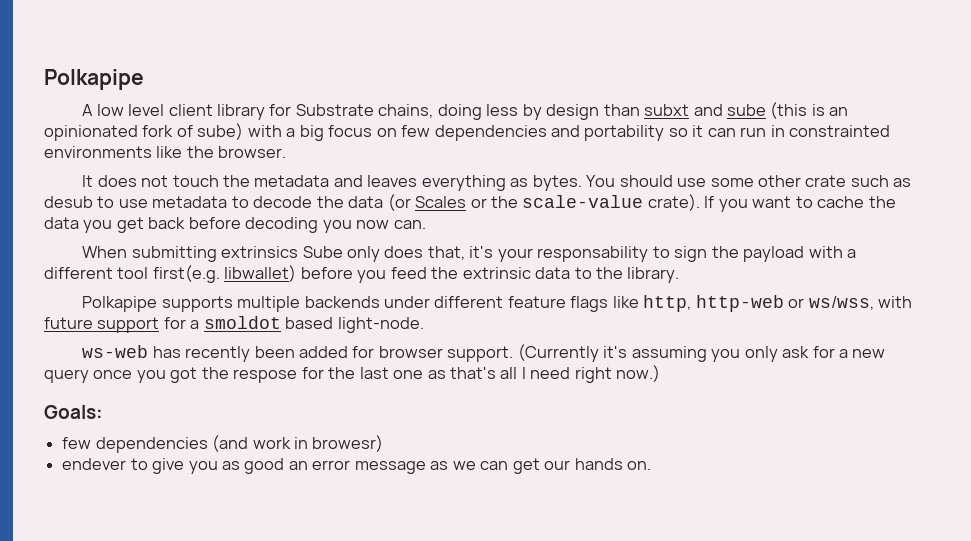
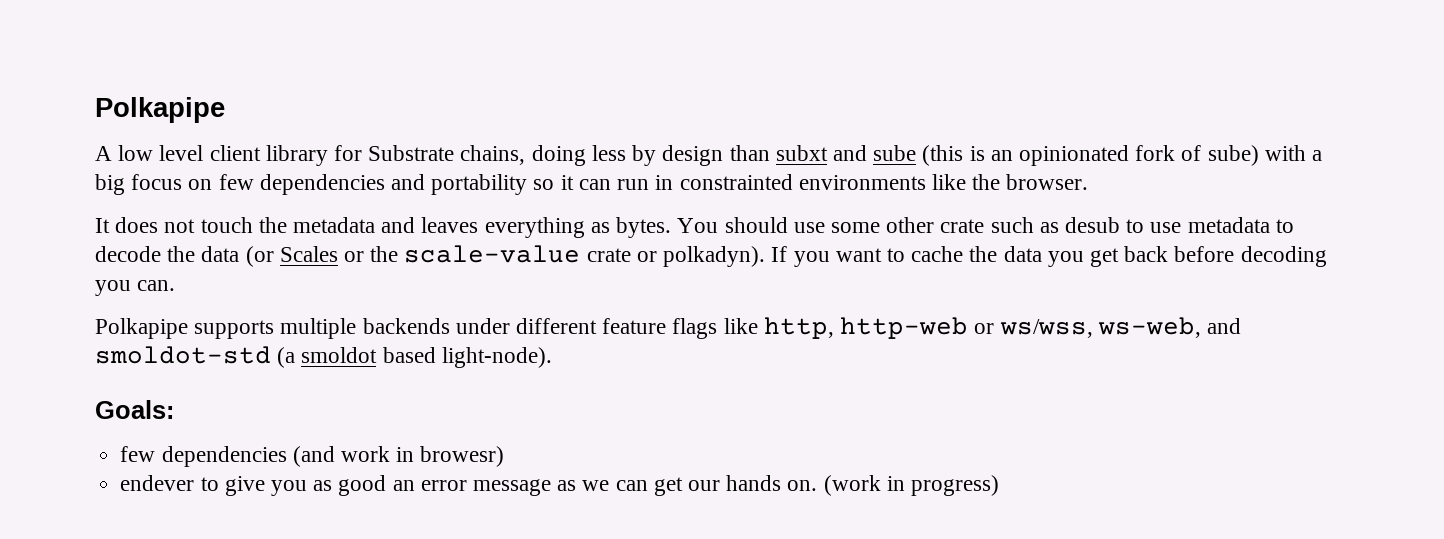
[647,194,700,211] crate). -> [586,246,766,267] crate or polkadyn).
[356,220,390,229] now -> (131, 288) none
[82,246,856,262] [44,265,680,283] // When submitting extrinsics Sube only does that, it's your responsability to sign the payload with a different tool first(e.g. libwallet) before you feed the extrinsic data to the library. -> (176, 285) none
[878,296,913,308] [44,316,424,333] [82,344,886,362] [44,365,661,383] with future support for a smoldot based light-node. // ws-web has recently been added for browser support. (Currently it's assuming you only ask for a new query once you got the respose for the last one as that's all I need right now.) -> [1097,317,1241,338] [95,346,552,368] ws-web, and smoldot-std (a smoldot based light-node).
(651, 465) none -> [823,475,1000,496] (work in progress)

